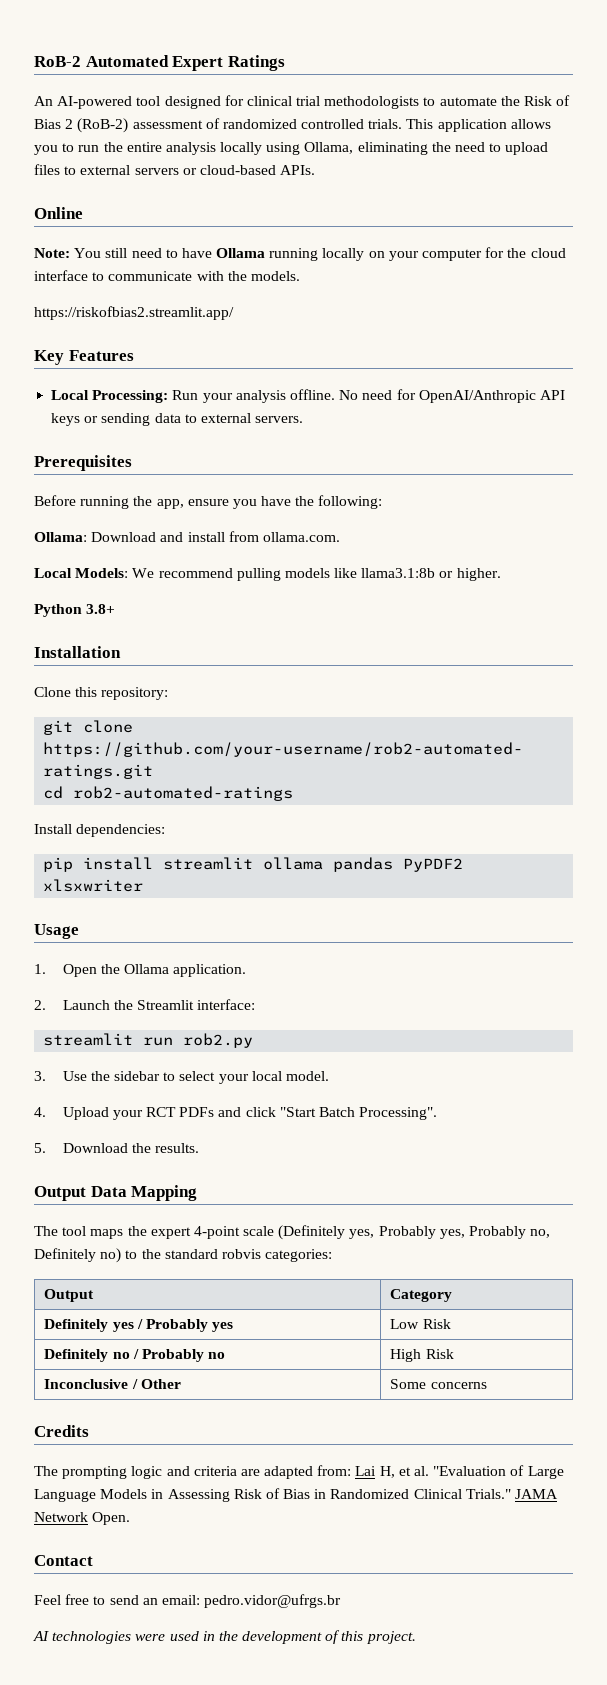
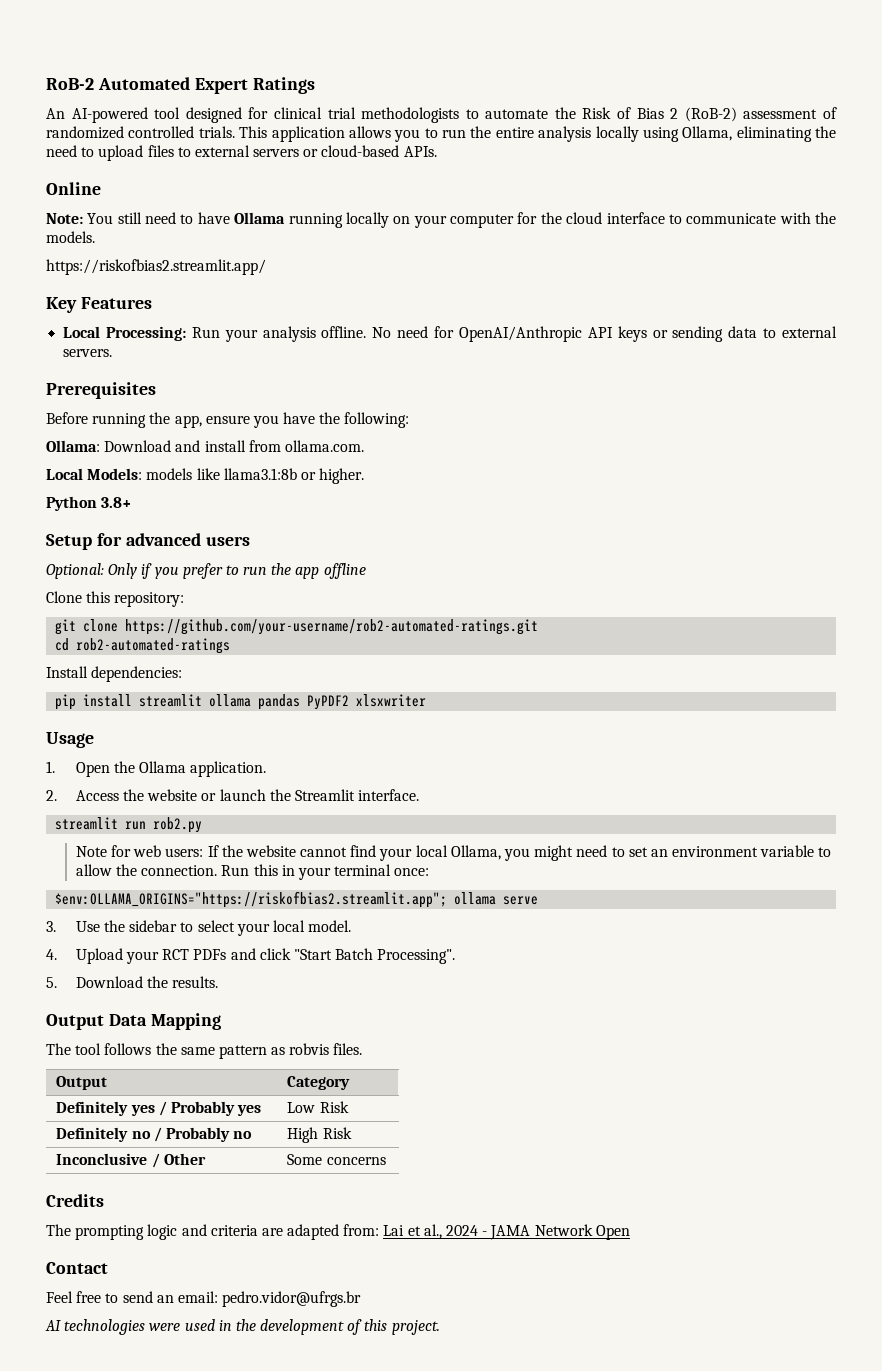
[132,568,281,581] We recommend pulling -> (143, 474) none
[34,646,121,658] Installation -> [46,533,250,550] [46,563,366,579] Setup for advanced users // Optional: Only if you prefer to run the app offline
[62,1000,110,1010] Launch -> [75,789,266,801] Access the website or launch
[197,999,256,1010] interface: -> [358,789,420,801] interface.
(254, 1040) none -> [75,845,832,861] [75,864,430,880] [55,891,539,908] // Note for web users: If the website cannot find your local Ollama, you might need to set an environment variable to allow the connection. Run this in your terminal once: // $env:OLLAMA_ORIGINS="https://riskofbias2.streamlit.app"; ollama serve
[90,1225,551,1240] [34,1248,333,1263] maps the expert 4-point scale (Definitely yes, Probably yes, Probably no, Definitely no) to the standard robvis categories: -> [104,1043,363,1059] follows the same pattern as robvis files.
[379,1465,564,1479] [34,1488,511,1502] H, et al. "Evaluation of Large Language Models in Assessing Risk of Bias in Randomized Clinical Trials." -> [407,1224,488,1239] et al., 2024 -
[92,1512,131,1525] Open. -> [595,1225,630,1240] Open

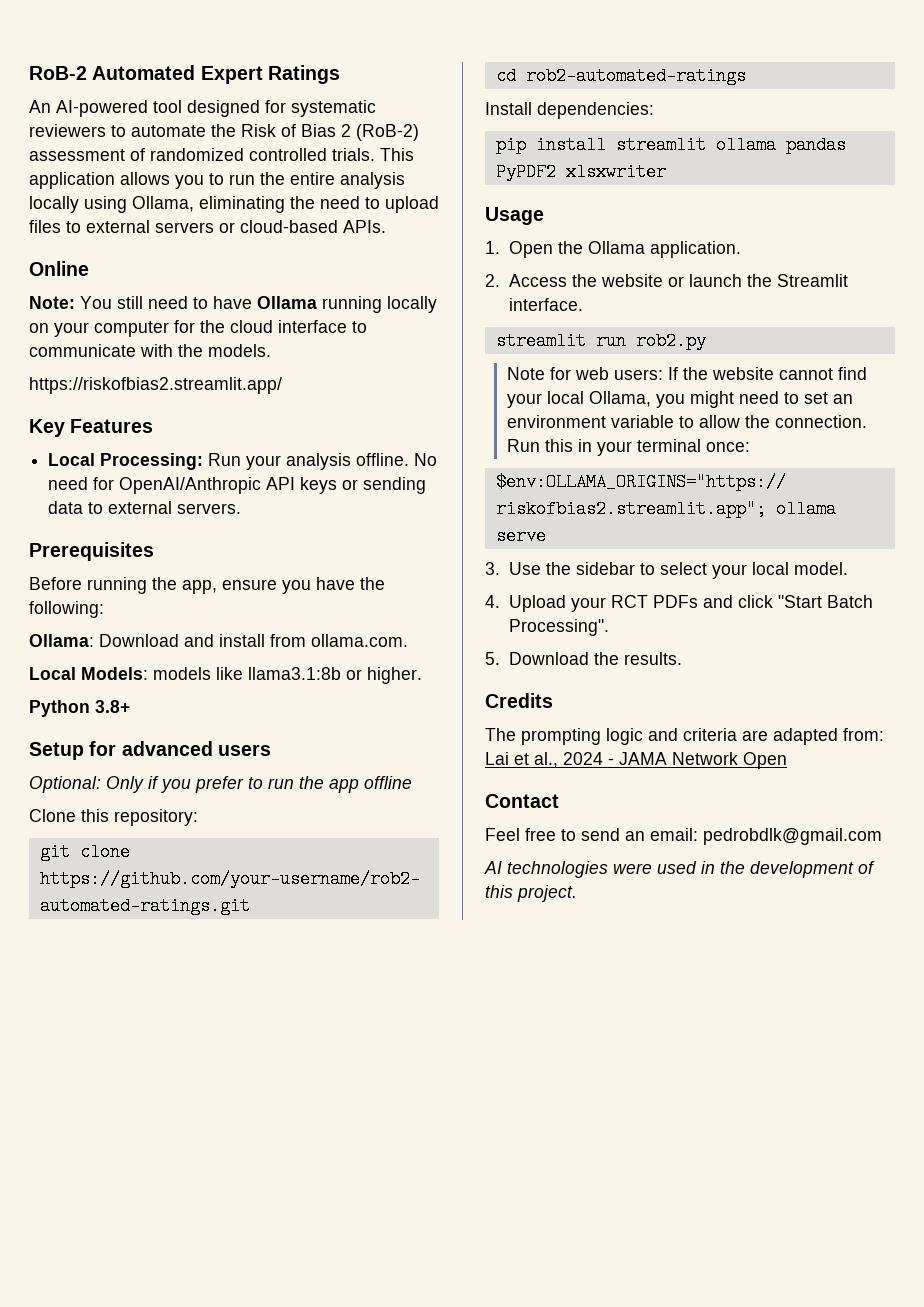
[273,107,460,123] clinical trial methodologists -> [291,100,376,117] [29,124,106,137] systematic reviewers
[46,1013,221,1030] [46,1043,363,1059] [56,1076,108,1090] [287,1076,351,1090] [56,1101,262,1116] [287,1101,349,1113] [56,1127,253,1142] [287,1127,352,1143] [56,1153,206,1168] [287,1154,386,1165] // Output Data Mapping // The tool follows the same pattern as robvis files. // Output | Category // Definitely yes / Probably yes | Low Risk // Definitely no / Probably no | High Risk // Inconclusive / Other | Some concerns -> (682, 658) none
[222,1291,362,1307] pedro.vidor@ufrgs.br -> [703,828,882,845] pedrobdlk@gmail.com

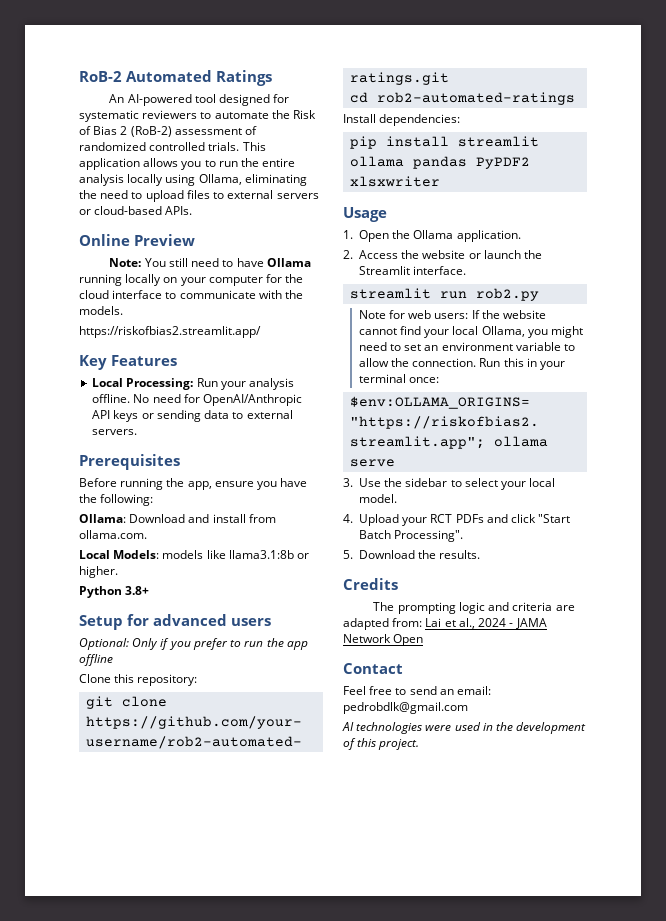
[200,66,263,84] Expert -> (213, 76) none
(89, 268) none -> [134,234,196,246] Preview

